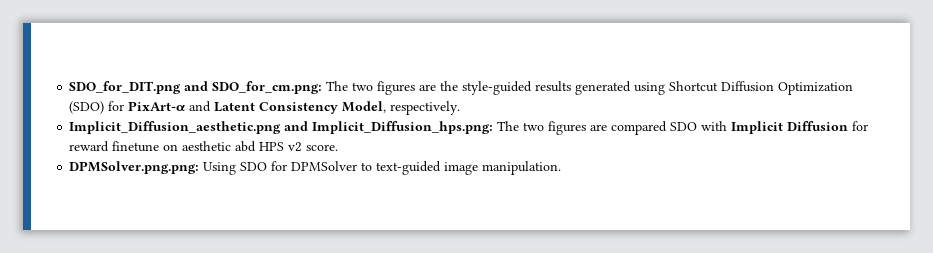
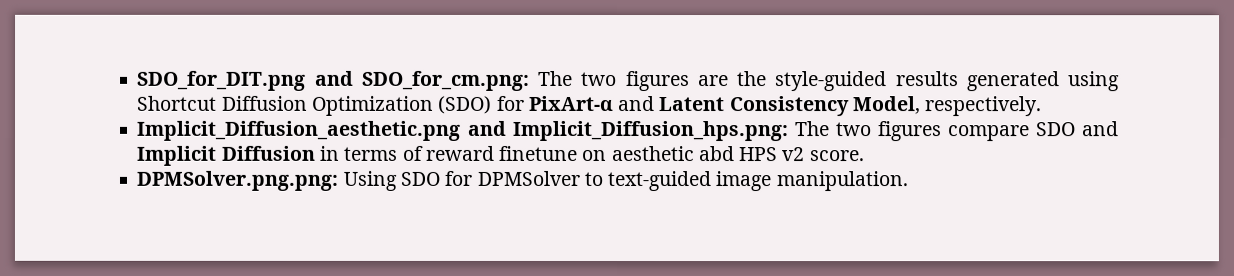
[590,121,869,135] are compared SDO with Implicit Diffusion for -> [946,121,1119,142] [136,145,423,166] compare SDO and Implicit Diffusion in terms of

